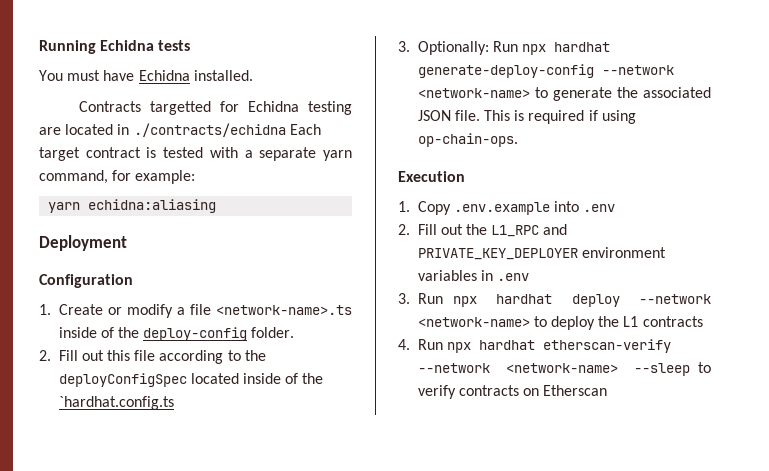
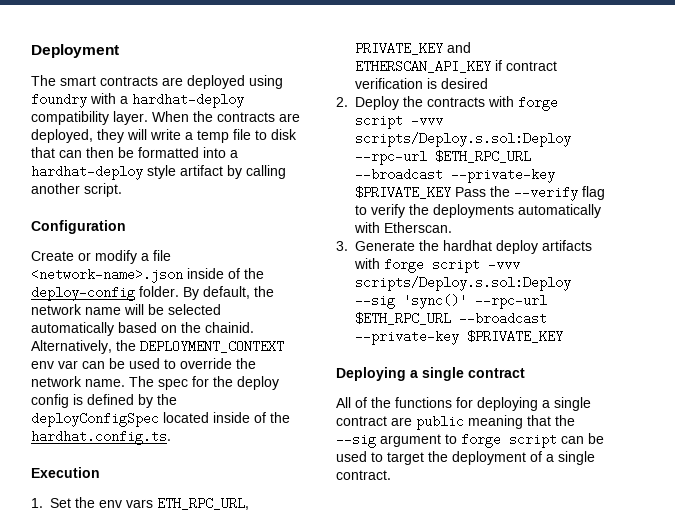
[39,40,191,54] [39,70,253,81] [78,101,352,115] [39,123,321,137] [39,147,353,161] [39,170,196,184] [48,199,217,213] [39,235,127,251] Running Echidna tests // You must have Echidna installed. // Contracts targetted for Echidna testing are located in ./contracts/echidna Each target contract is tested with a separate yarn command, for example: // yarn echidna:aliasing // Deployment -> [31,44,119,58] [31,75,283,89] [31,93,244,108] [31,111,300,125] [31,129,297,143] [31,147,238,158] [31,165,286,180] [31,183,122,197] Deployment // The smart contracts are deployed using foundry with a hardhat-deploy compatibility layer. When the contracts are deployed, they will write a temp file to disk that can then be formatted into a hardhat-deploy style artifact by calling another script.
[39,304,51,315] 1. -> (126, 227) none
[216,305,352,315] <network-name>.ts -> [31,268,183,283] <network-name>.json
[39,350,241,364] // 2. Fill out this file according to -> [183,286,274,300] [31,304,221,315] [31,322,254,336] [31,340,284,354] [31,358,256,369] [31,376,279,390] [31,394,153,408] By default, the network name will be selected automatically based on the chainid. Alternatively, the DEPLOYMENT_CONTEXT env var can be used to override the network name. The spec for the deploy config is defined by
[58,396,174,410] [398,41,611,55] [417,64,674,78] [417,87,711,101] [417,110,636,124] [417,133,518,147] [398,171,465,182] [398,201,616,215] [398,224,568,237] [417,247,666,260] [417,270,530,281] [398,293,711,307] [417,316,703,330] [398,339,671,353] [417,362,711,376] [417,385,608,399] `hardhat.config.ts // 3. Optionally: Run npx hardhat generate-deploy-config --network <network-name> to generate the associated JSON file. This is required if using op-chain-ops. // Execution // 1. Copy .env.example into .env // 2. Fill out the L1_RPC and PRIVATE_KEY_DEPLOYER environment variables in .env // 3. Run npx hardhat deploy --network <network-name> to deploy the L1 contracts // 4. Run npx hardhat etherscan-verify --network <network-name> --sleep to verify contracts on Etherscan -> [31,430,171,445] [31,467,100,478] [31,497,249,510] [355,42,471,55] [355,60,557,73] [355,78,488,89] [336,96,558,111] [355,114,443,129] [355,132,571,147] [355,150,531,165] [355,168,555,183] [355,186,605,201] [355,204,601,218] [354,222,452,233] [336,240,592,254] [354,258,520,273] [355,276,571,291] [355,294,547,309] [355,312,547,325] [355,330,563,345] [336,367,525,381] [336,397,591,411] [336,415,575,430] [336,433,604,448] [336,451,595,465] [336,470,391,480] hardhat.config.ts. // Execution // 1. Set the env vars ETH_RPC_URL, PRIVATE_KEY and ETHERSCAN_API_KEY if contract verification is desired // 2. Deploy the contracts with forge script -vvv scripts/Deploy.s.sol:Deploy --rpc-url $ETH_RPC_URL --broadcast --private-key $PRIVATE_KEY Pass the --verify flag to verify the deployments automatically with Etherscan. // 3. Generate the hardhat deploy artifacts with forge script -vvv scripts/Deploy.s.sol:Deploy --sig 'sync()' --rpc-url $ETH_RPC_URL --broadcast --private-key $PRIVATE_KEY // Deploying a single contract // All of the functions for deploying a single contract are public meaning that the --sig argument to forge script can be used to target the deployment of a single contract.

